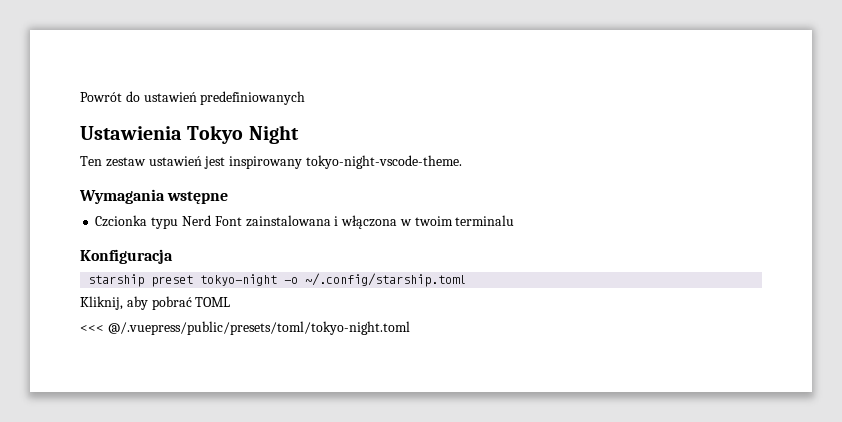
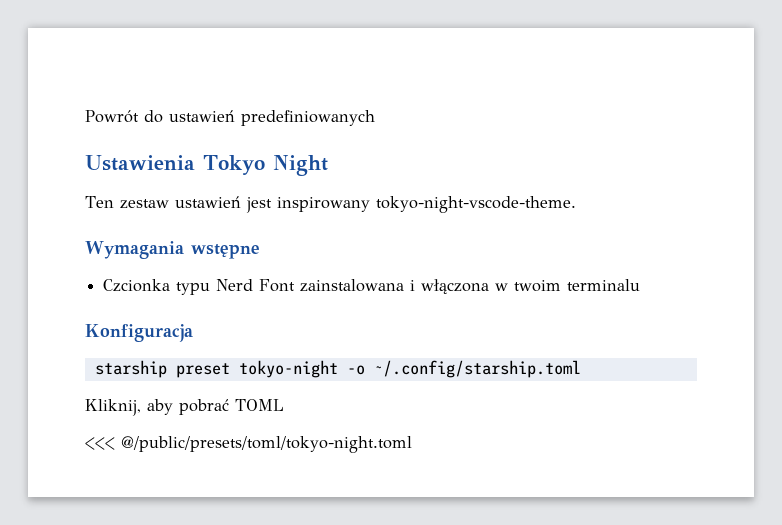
[107,321,410,335] @/.vuepress/public/presets/toml/tokyo-night.toml -> [121,436,412,453] @/public/presets/toml/tokyo-night.toml

